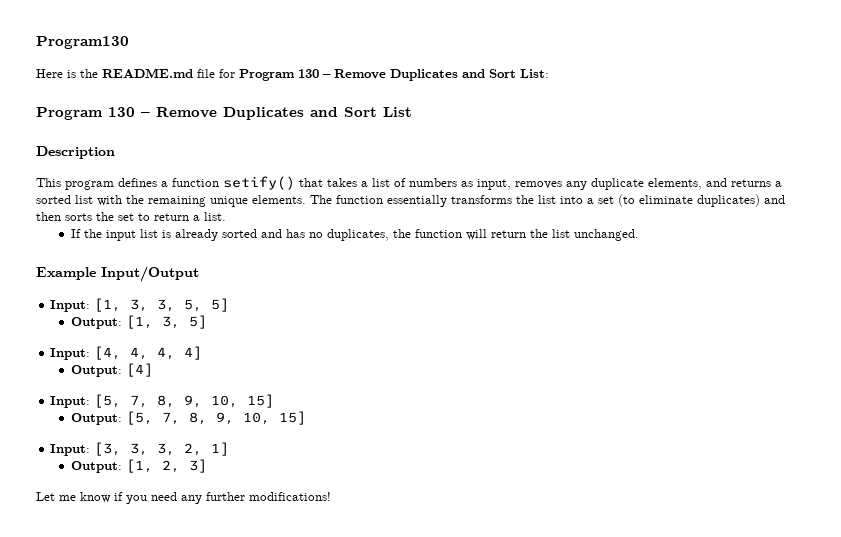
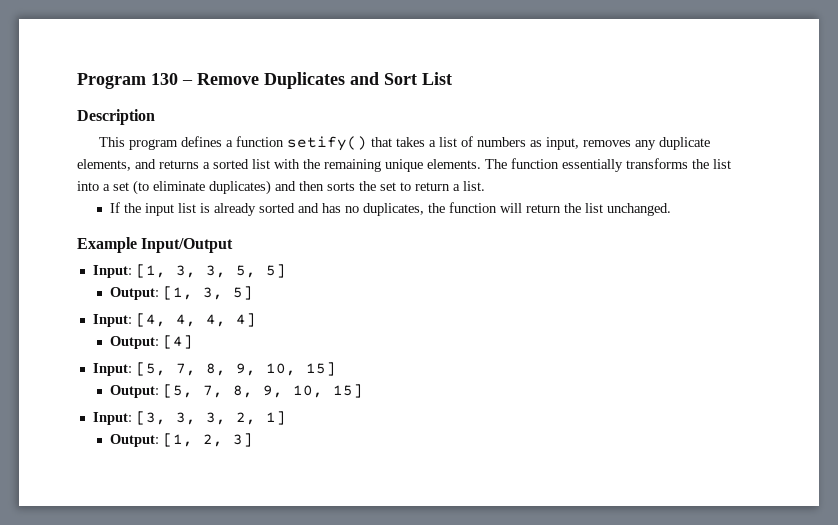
[36,36,129,49] [36,68,549,81] Program130 // Here is the README.md file for Program 130 – Remove Duplicates and Sort List: // -> (77, 81) none
[36,492,331,504] // Let me know if you need any further modifications! -> (253, 440) none

